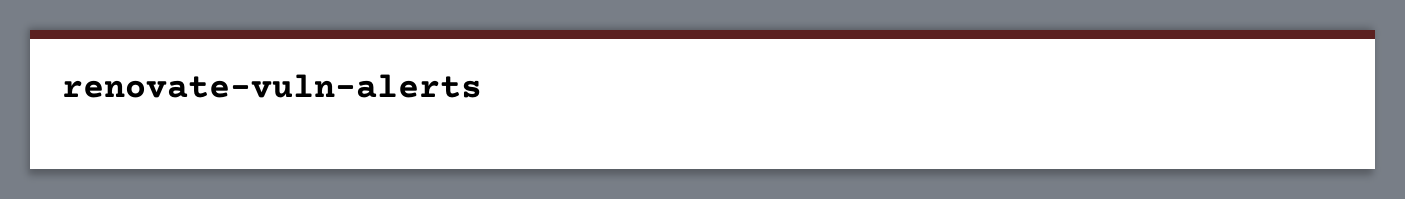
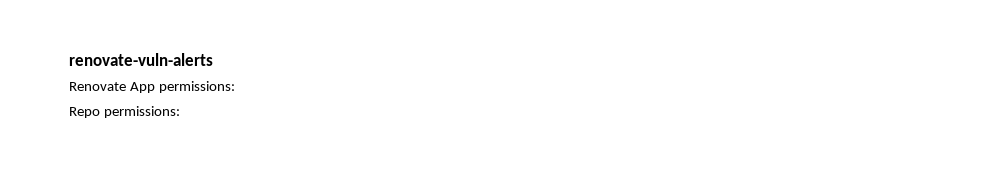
(482, 86) none -> [69,81,235,93] [69,106,180,118] // Renovate App permissions: // Repo permissions:

